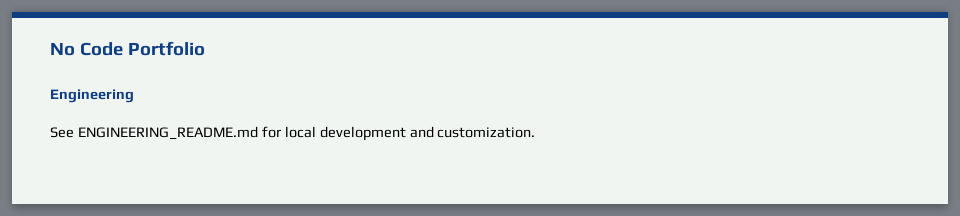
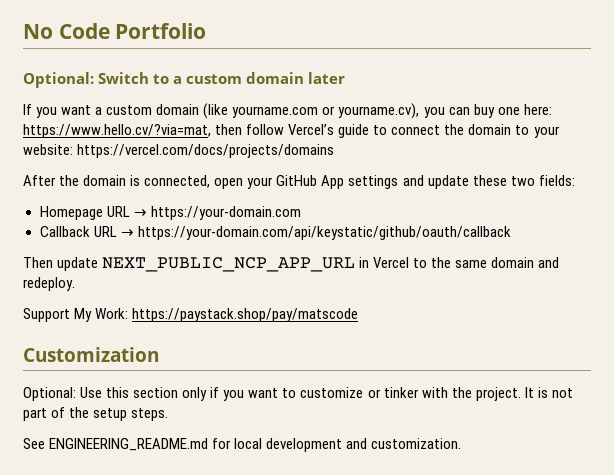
[50,89,134,103] Engineering -> [23,72,346,88] [23,103,552,119] [23,124,560,138] [23,144,335,158] [23,175,575,189] [39,206,301,220] [39,226,511,240] [23,257,560,272] [23,277,75,291] [23,308,359,322] [23,347,159,362] [23,387,573,401] [23,407,169,421] Optional: Switch to a custom domain later // If you want a custom domain (like yourname.com or yourname.cv), you can buy one here: https://www.hello.cv/?via=mat, then follow Vercel’s guide to connect the domain to your website: https://vercel.com/docs/projects/domains // After the domain is connected, open your GitHub App settings and update these two fields: // Homepage URL → https://your-domain.com // Callback URL → https://your-domain.com/api/keystatic/github/oauth/callback // Then update NEXT_PUBLIC_NCP_APP_URL in Vercel to the same domain and redeploy. // Support My Work: https://paystack.shop/pay/matscode // Customization // Optional: Use this section only if you want to customize or tinker with the project. It is not part of the setup steps.

